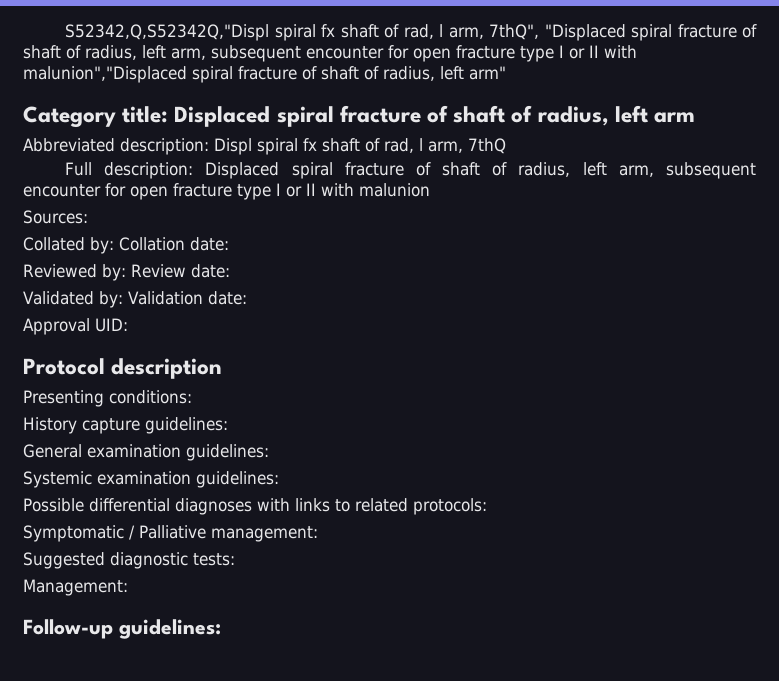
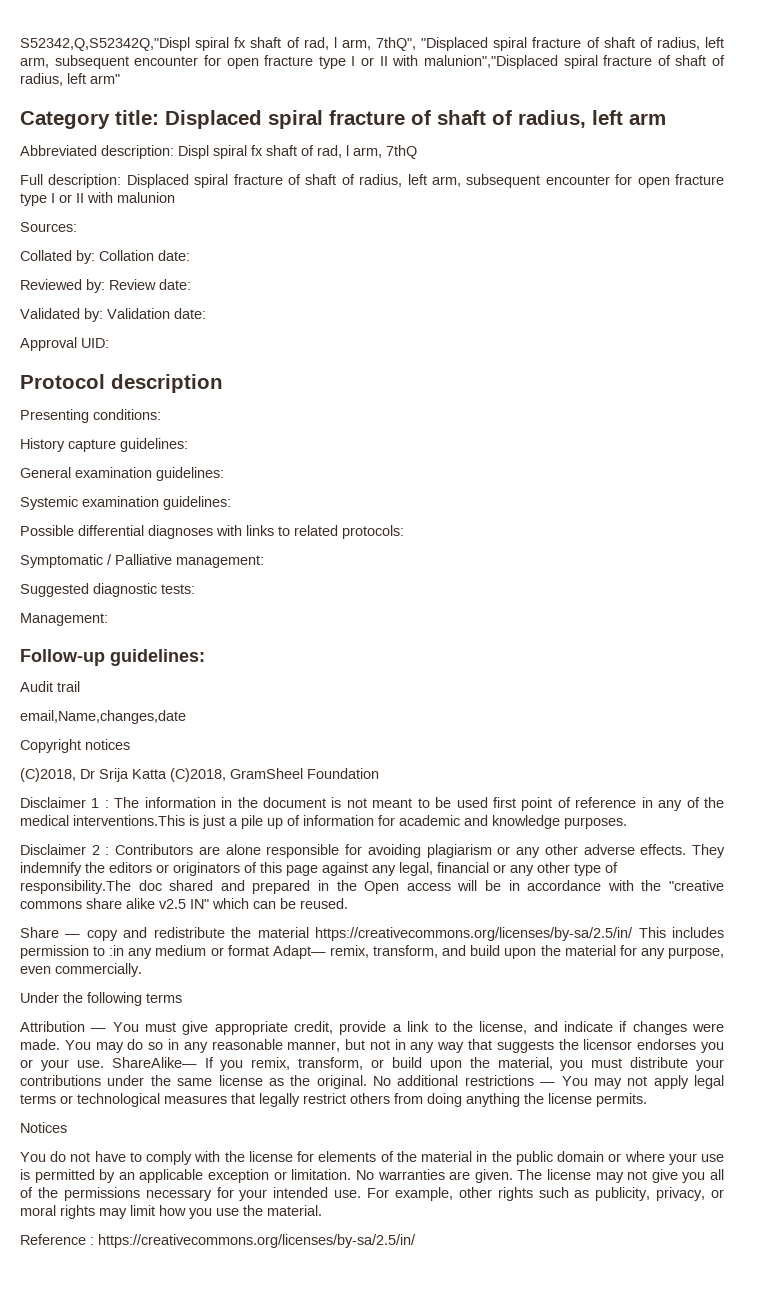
(221, 629) none -> [20,681,80,692] [20,710,186,724] [20,739,130,753] [20,768,379,782] [20,797,725,811] [20,815,627,829] [20,844,726,858] [20,862,618,876] [20,880,725,894] [20,898,348,909] [20,927,724,941] [20,945,725,959] [20,963,142,977] [20,992,182,1006] [20,1021,725,1035] [20,1039,724,1053] [20,1057,724,1071] [20,1075,724,1089] [20,1093,647,1107] [20,1122,67,1133] [20,1151,724,1165] [20,1169,724,1183] [20,1187,724,1201] [20,1205,322,1219] [20,1234,416,1248] // Audit trail // email,Name,changes,date // Copyright notices // (C)2018, Dr Srija Katta (C)2018, GramSheel Foundation // Disclaimer 1 : The information in the document is not meant to be used first point of reference in any of the medical interventions.This is just a pile up of information for academic and knowledge purposes. // Disclaimer 2 : Contributors are alone responsible for avoiding plagiarism or any other adverse effects. They indemnify the editors or originators of this page against any legal, financial or any other type of responsibility.The doc shared and prepared in the Open access will be in accordance with the "creative commons share alike v2.5 IN" which can be reused. // Share — copy and redistribute the material https://creativecommons.org/licenses/by-sa/2.5/in/ This includes permission to :in any medium or format Adapt— remix, transform, and build upon the material for any purpose, even commercially. // Under the following terms // Attribution — You must give appropriate credit, provide a link to the license, and indicate if changes were made. You may do so in any reasonable manner, but not in any way that suggests the licensor endorses you or your use. ShareAlike— If you remix, transform, or build upon the material, you must distribute your contributions under the same license as the original. No additional restrictions — You may not apply legal terms or technological measures that legally restrict others from doing anything the license permits. // Notices // You do not have to comply with the license for elements of the material in the public domain or where your use is permitted by an applicable exception or limitation. No warranties are given. The license may not give you all of the permissions necessary for your intended use. For example, other rights such as publicity, privacy, or moral rights may limit how you use the material. // Reference : https://creativecommons.org/licenses/by-sa/2.5/in/

